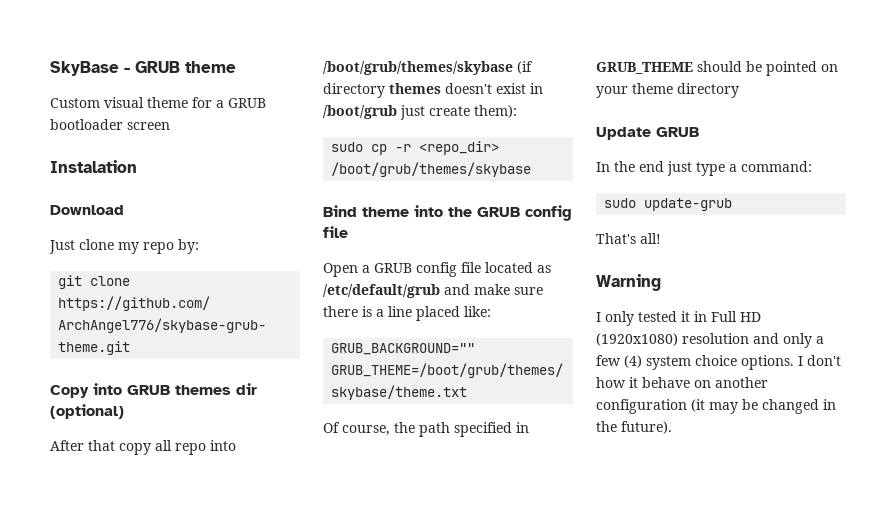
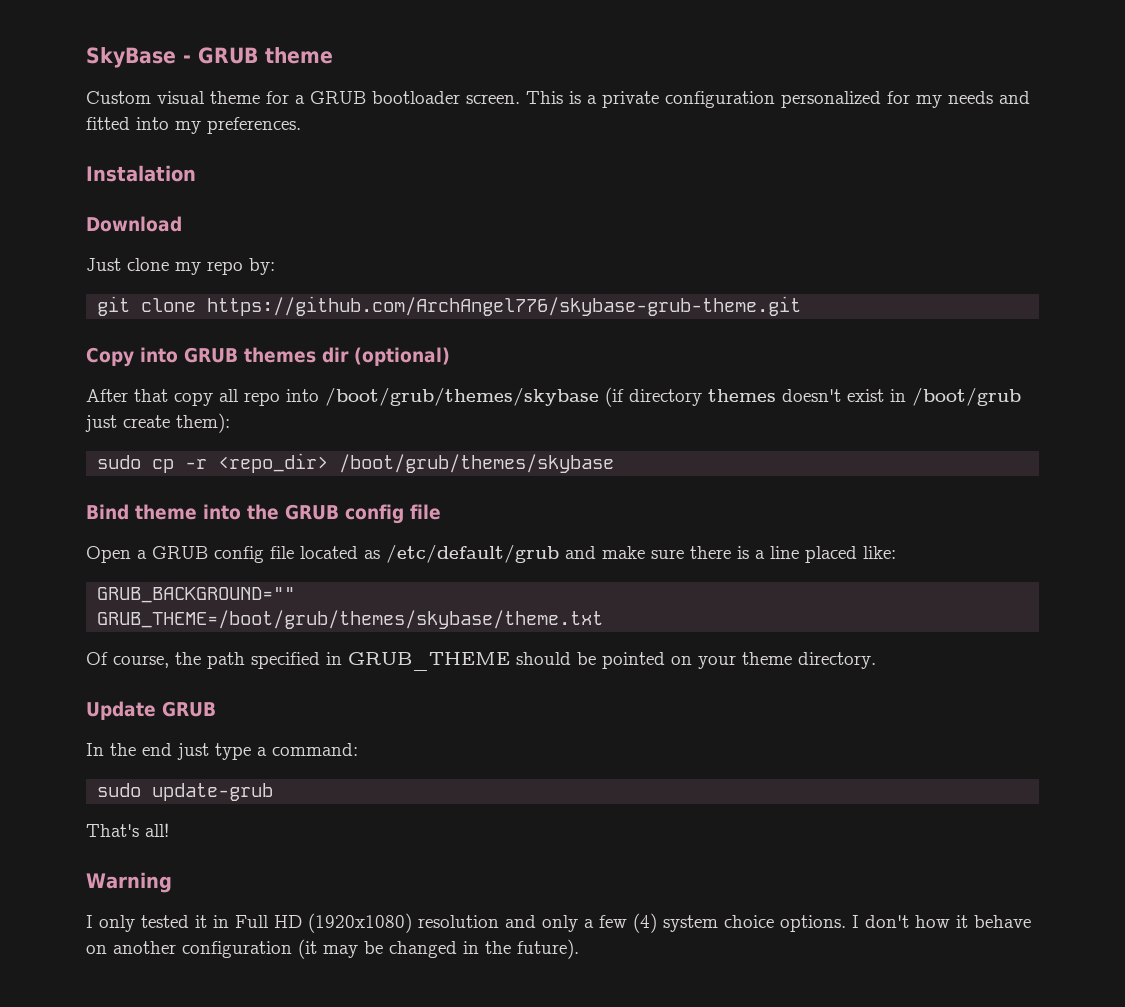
[127,122,170,130] screen -> [466,91,1030,108] [86,117,301,134] screen. This is a private configuration personalized for my needs and fitted into my preferences.
[677,83,739,98] directory -> [798,652,876,669] directory.

